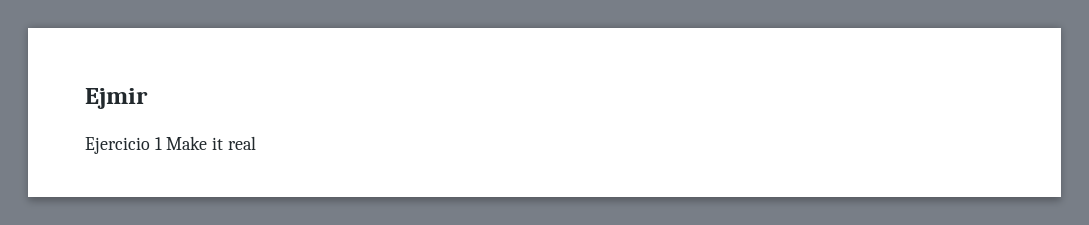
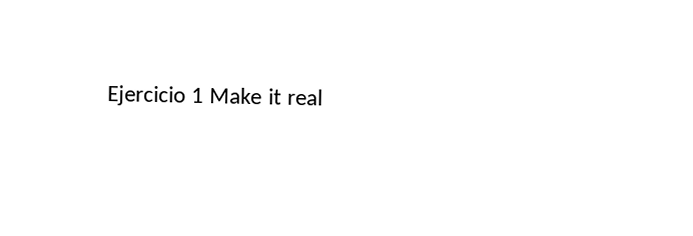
[85,88,148,109] Ejmir // -> (107, 95) none

